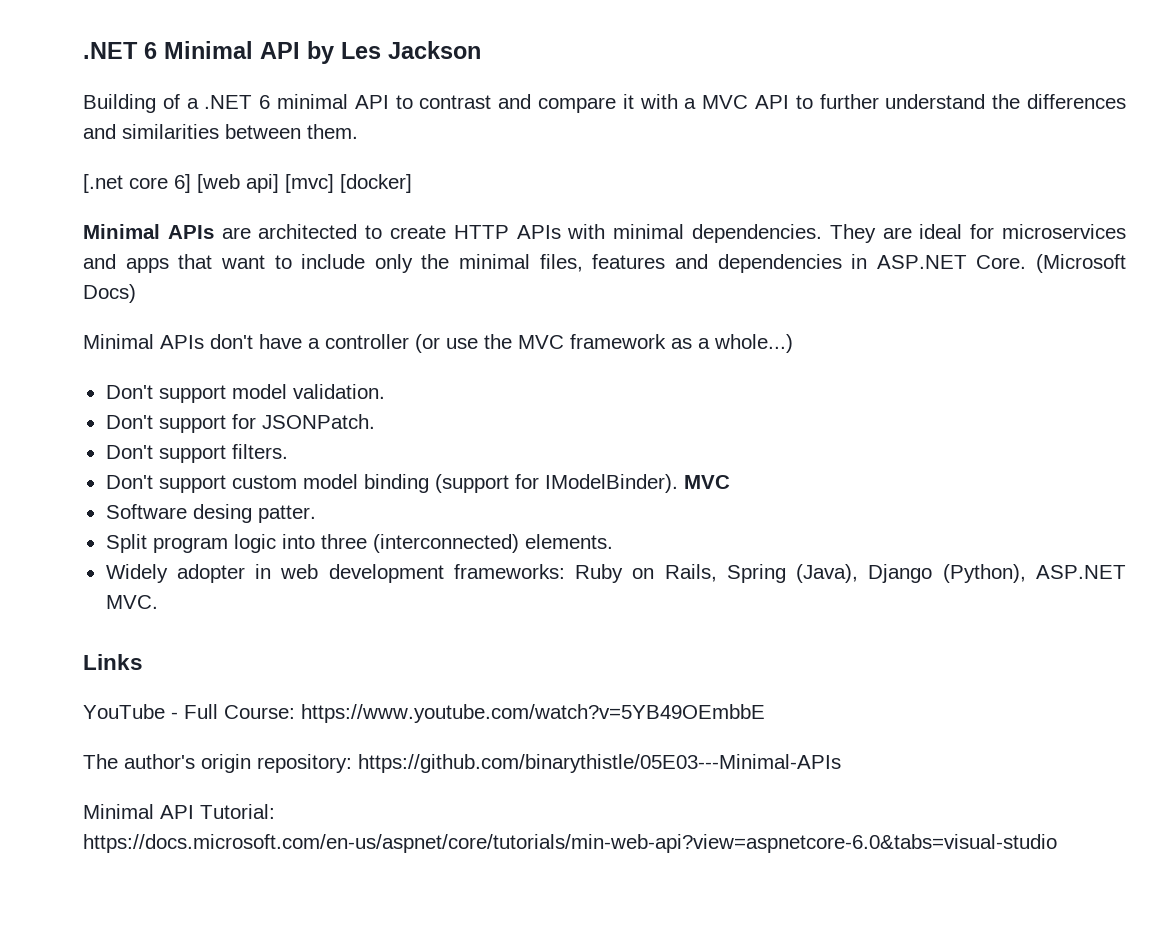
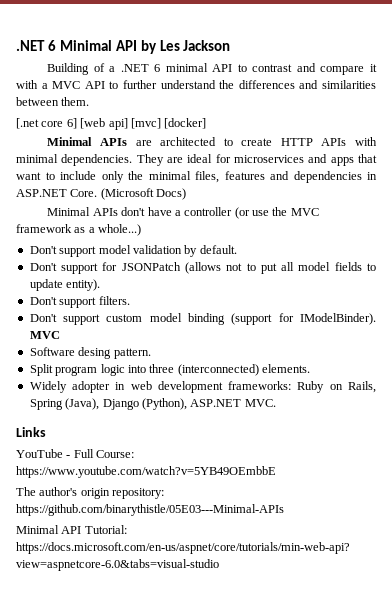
[292,384,385,399] validation. -> [132,245,237,257] validation by default.
[261,414,375,429] JSONPatch. -> [121,262,376,274] [29,279,101,291] JSONPatch (allows not to put all model fields to update entity).
[257,505,316,523] patter. -> [113,348,151,359] pattern.

